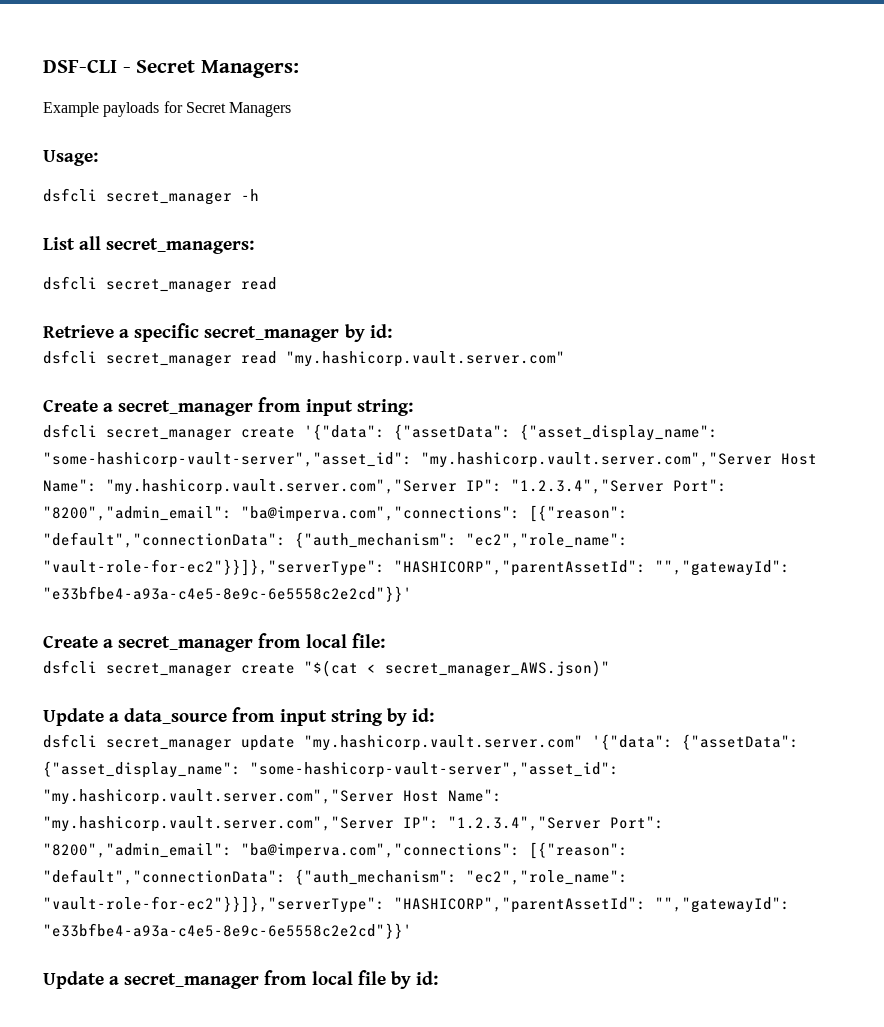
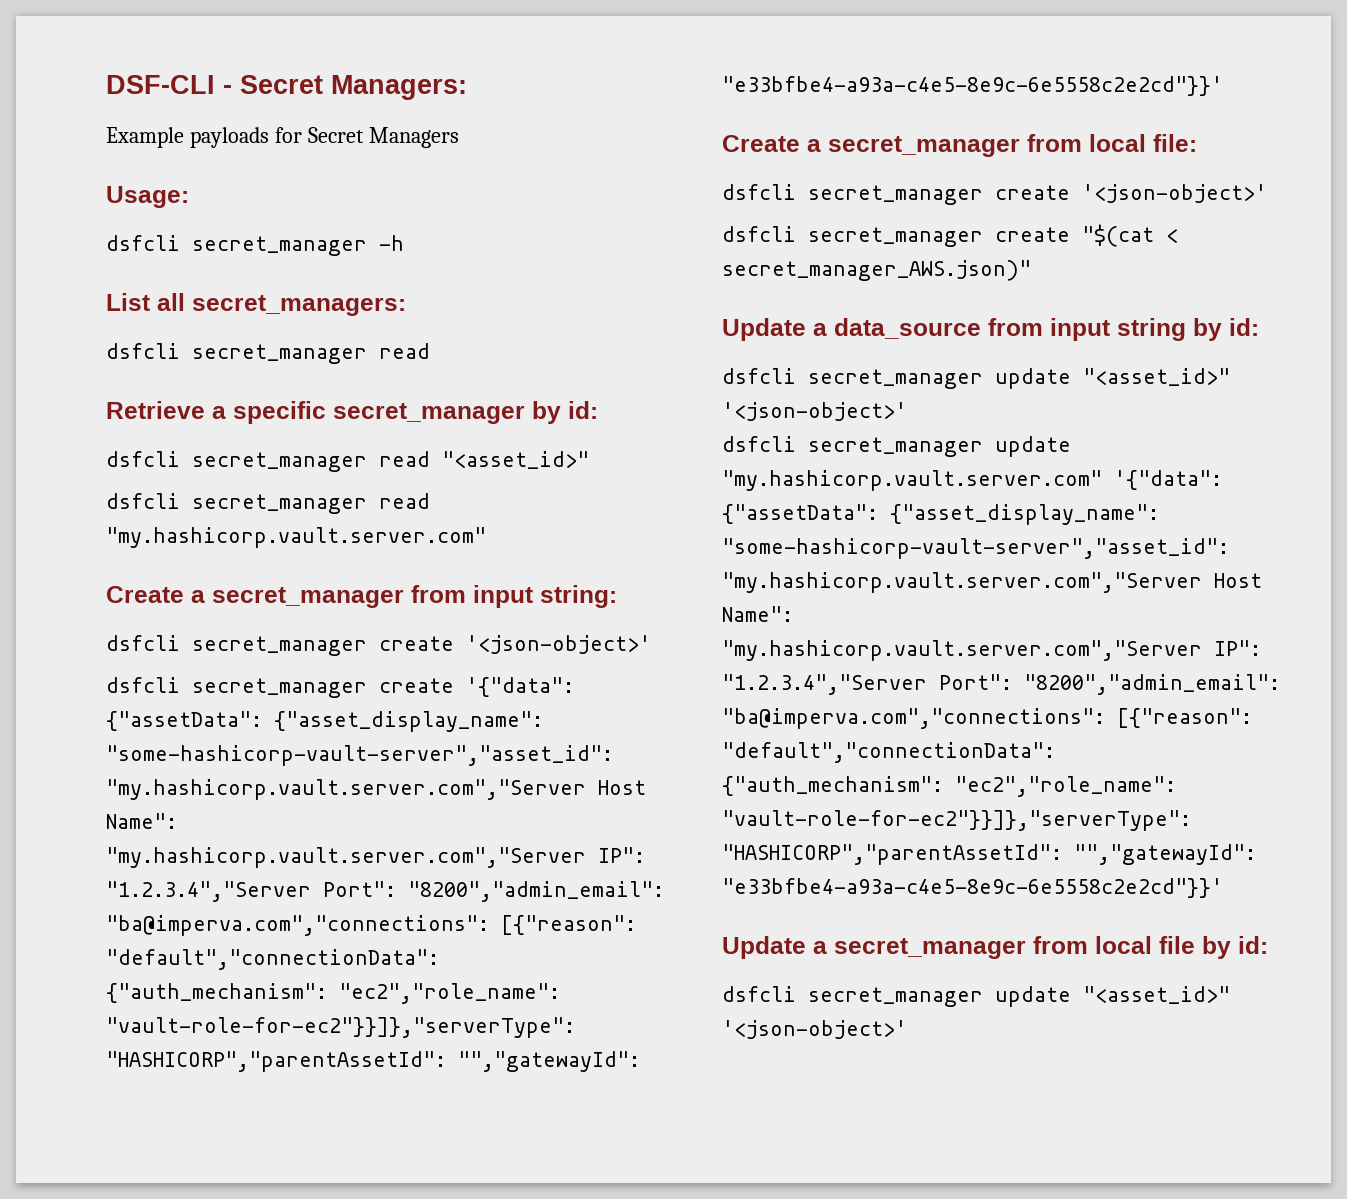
(392, 331) none -> [106,451,589,472] // dsfcli secret_manager read "<asset_id>"
(413, 407) none -> [106,635,651,656] // dsfcli secret_manager create '<json-object>'
(385, 640) none -> [722,184,1267,205] // dsfcli secret_manager create '<json-object>'
(434, 715) none -> [722,368,1230,389] [722,402,907,421] // dsfcli secret_manager update "<asset_id>" '<json-object>'
(438, 978) none -> [722,986,1230,1007] [722,1020,907,1039] // dsfcli secret_manager update "<asset_id>" '<json-object>'

